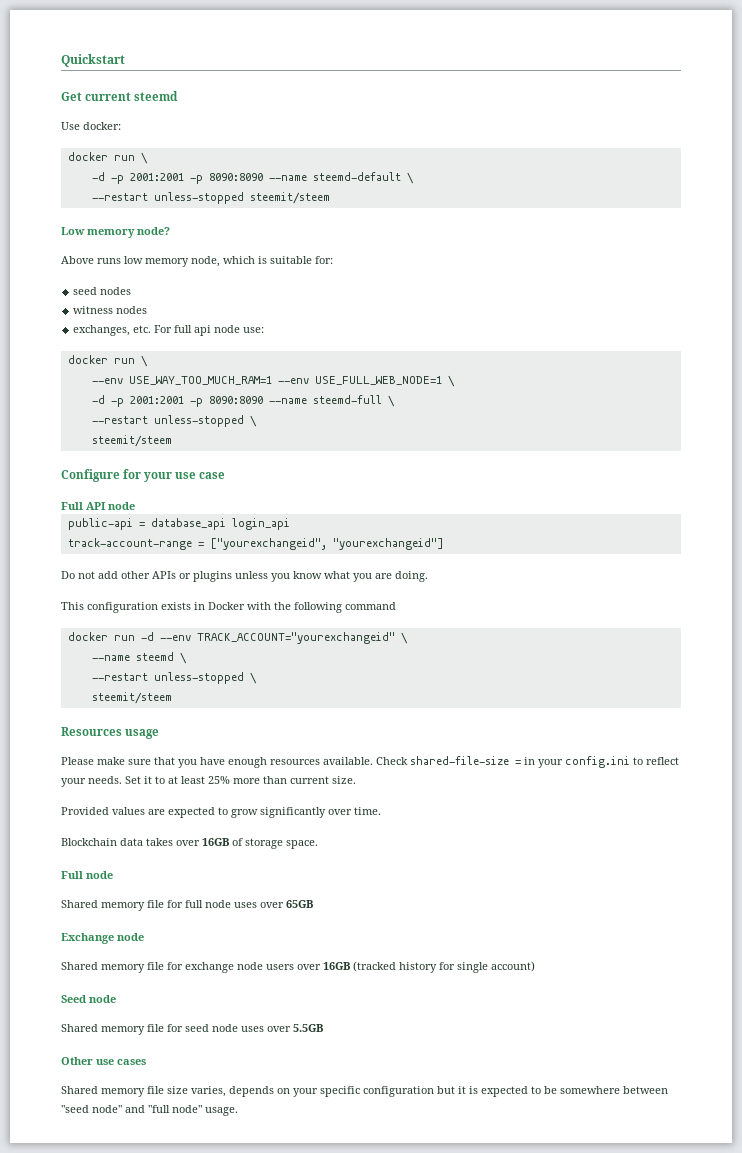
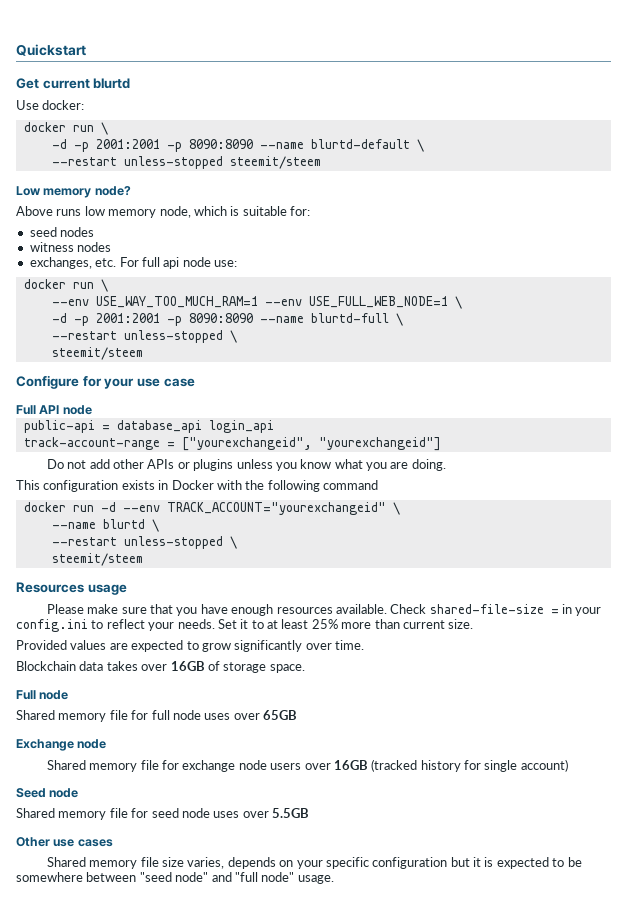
[134,91,179,101] steemd -> [93,78,131,89] blurtd
[312,172,401,181] steemd-default -> [310,139,410,149] blurtd-default
[312,395,382,404] steemd-full -> [310,313,389,323] blurtd-full
[135,652,174,661] steemd -> [102,519,145,529] blurtd

